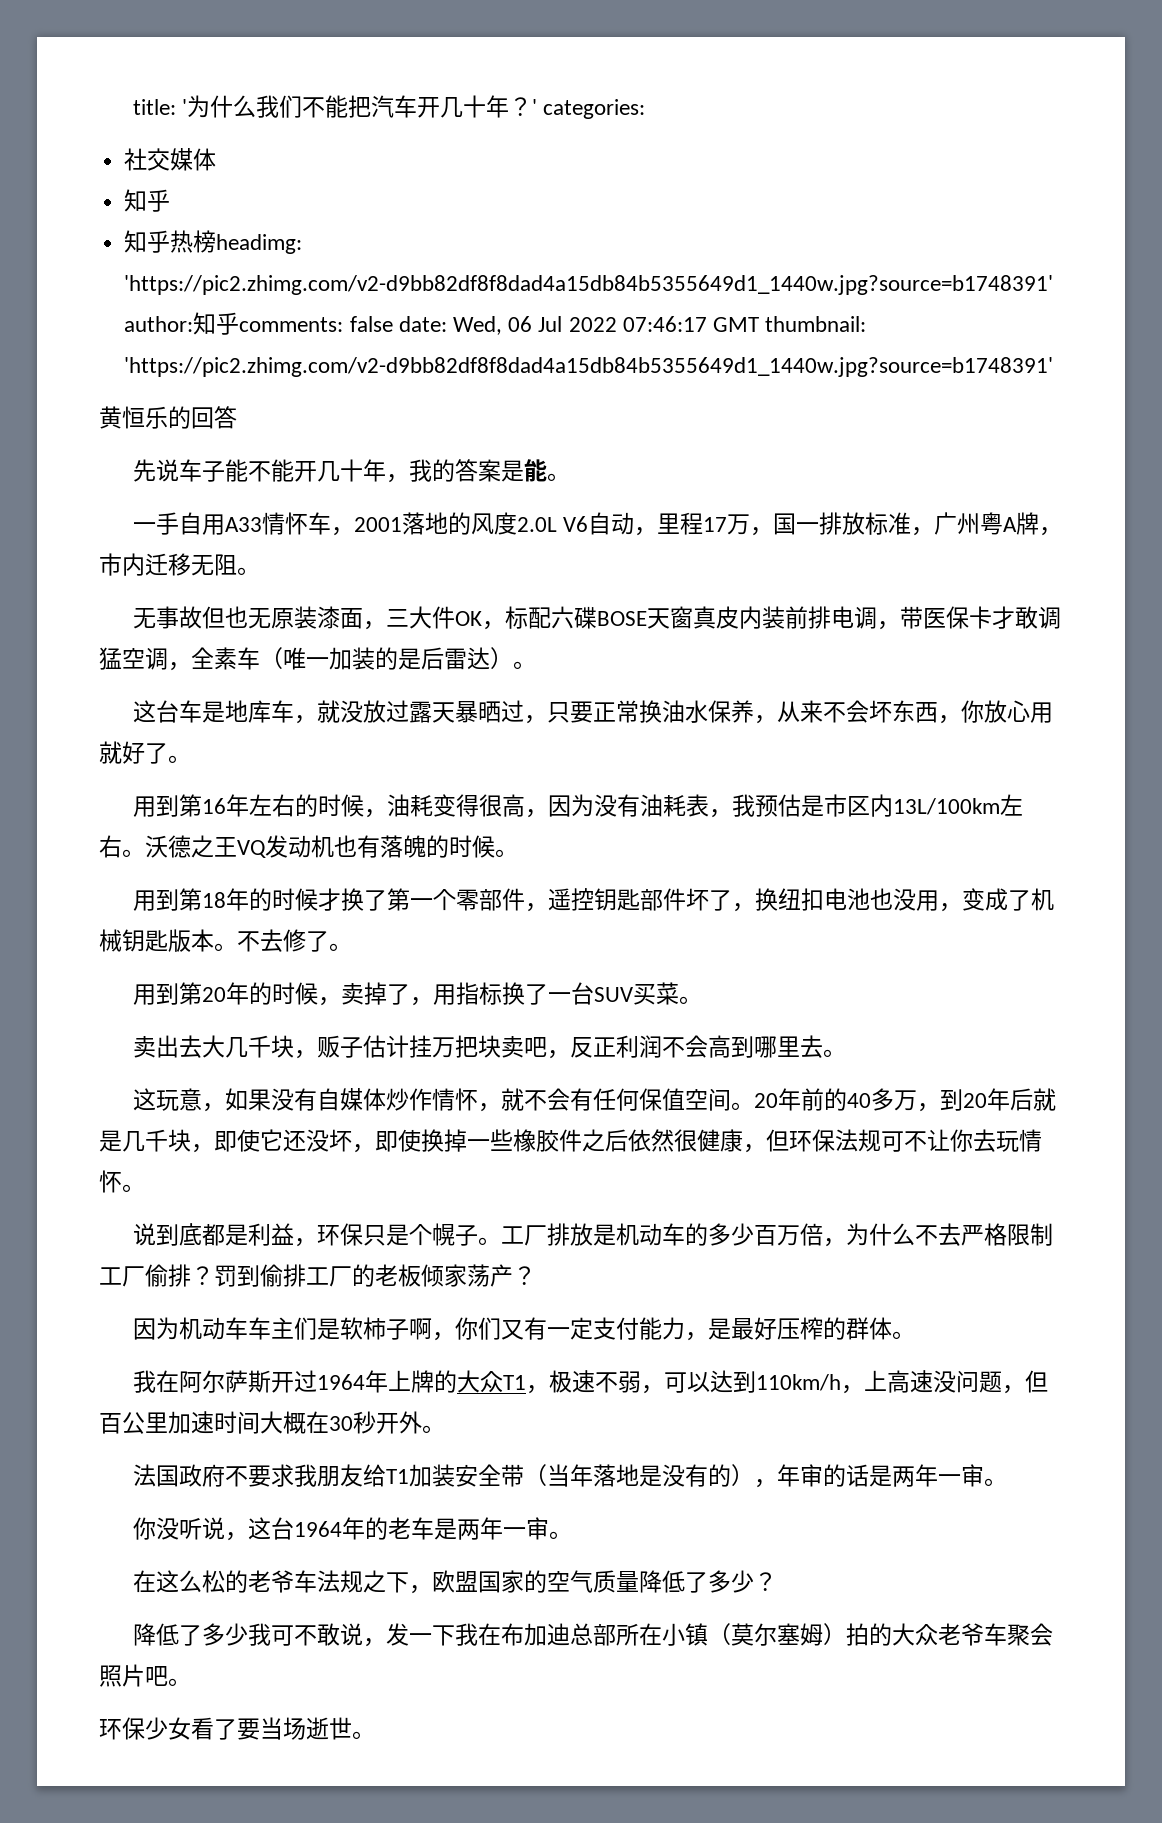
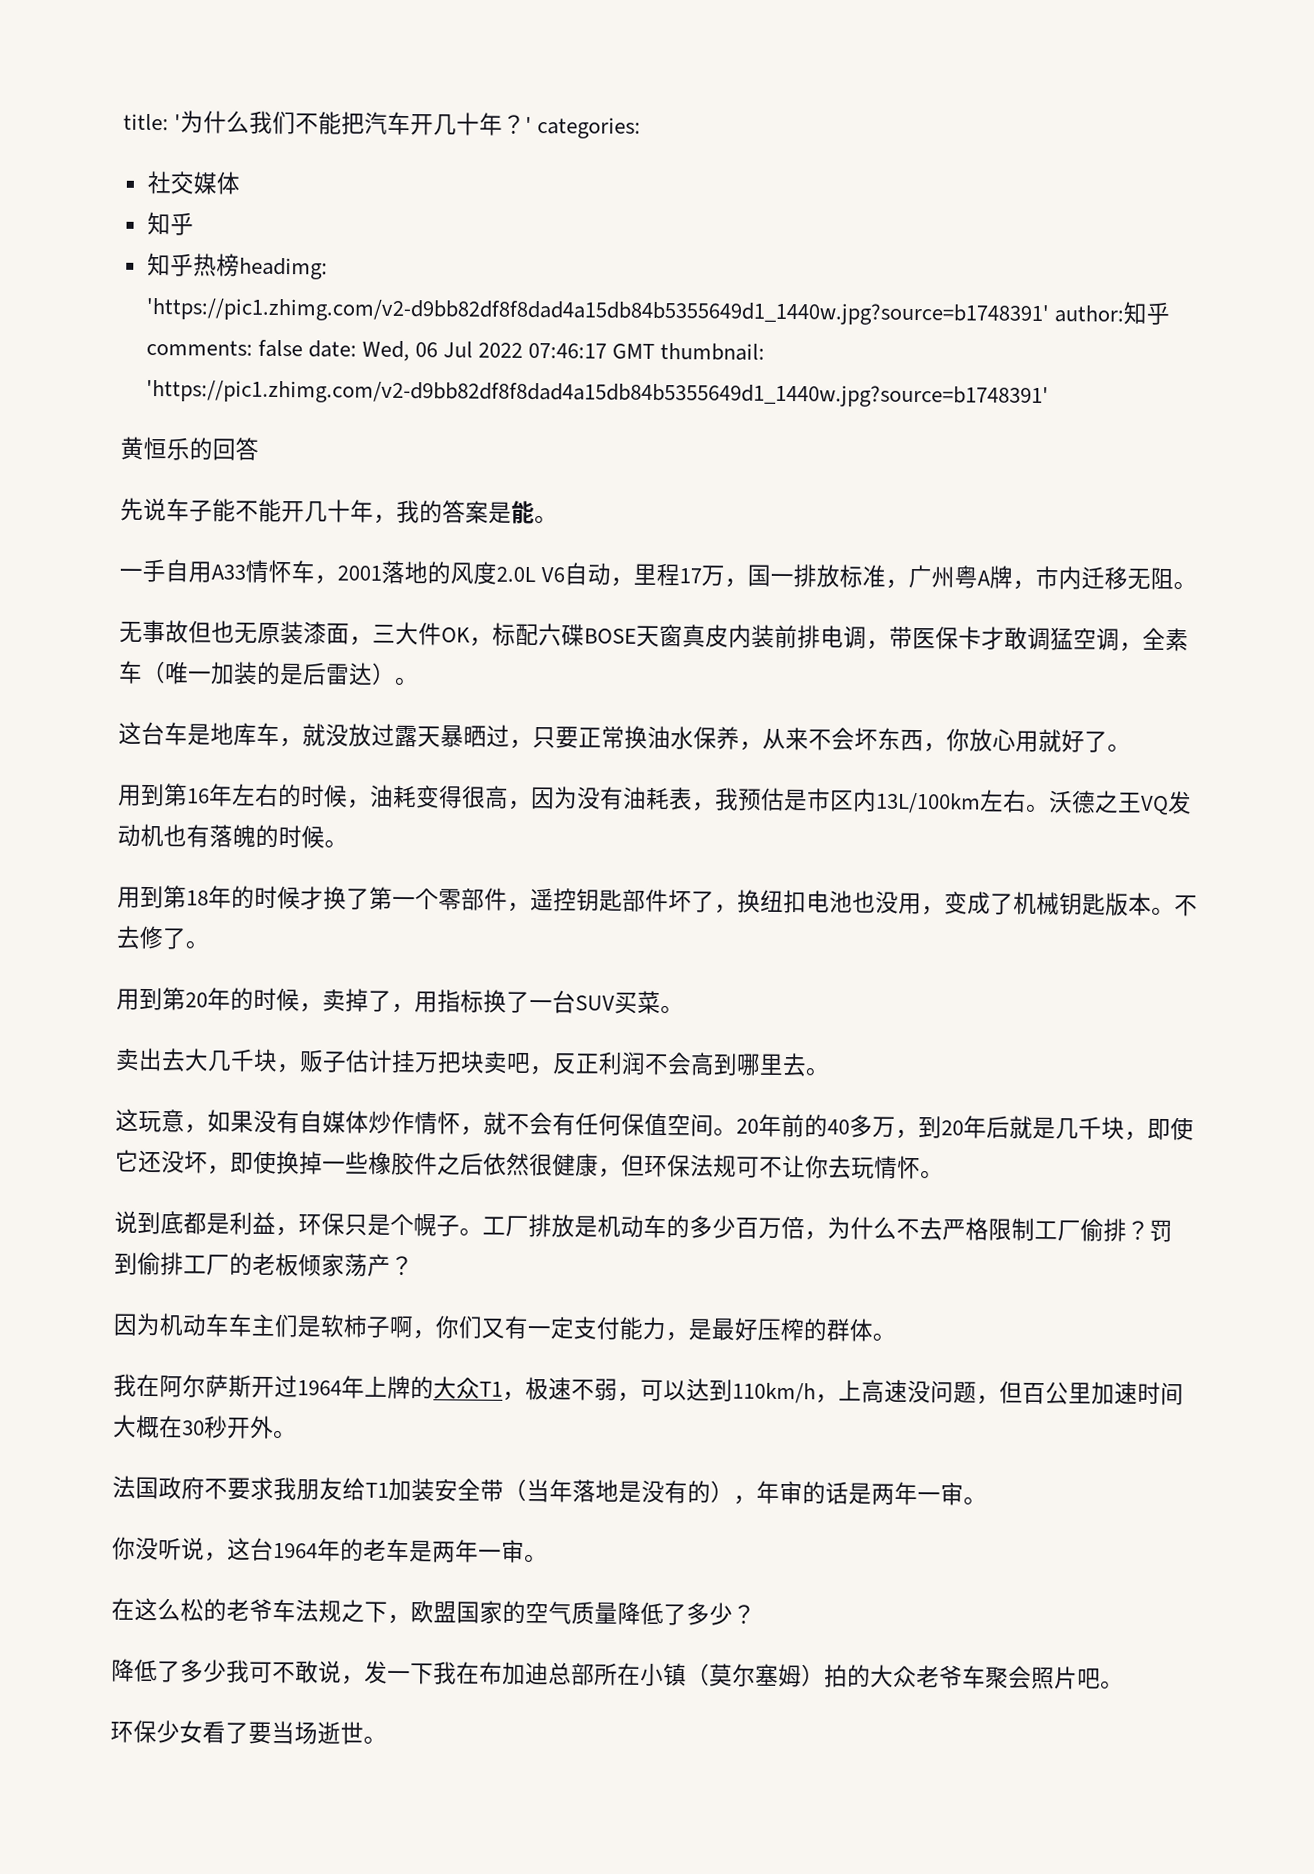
[124,275,1054,295] 'https://pic2.zhimg.com/v2-d9bb82df8f8dad4a15db84b5355649d1_1440w.jpg?source=b1748391' -> [145,297,1049,327] 'https://pic1.zhimg.com/v2-d9bb82df8f8dad4a15db84b5355649d1_1440w.jpg?source=b1748391'
[124,357,1054,377] 'https://pic2.zhimg.com/v2-d9bb82df8f8dad4a15db84b5355649d1_1440w.jpg?source=b1748391' -> [145,379,1049,409] 'https://pic1.zhimg.com/v2-d9bb82df8f8dad4a15db84b5355649d1_1440w.jpg?source=b1748391'

